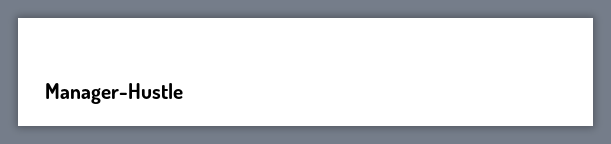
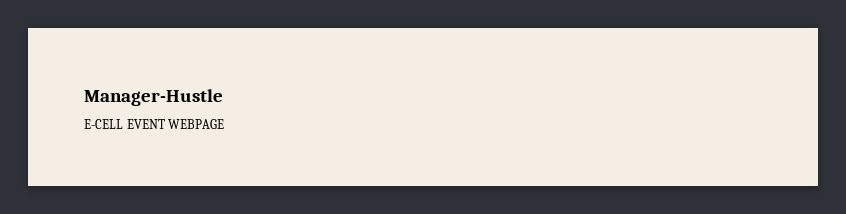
(183, 93) none -> [84,119,225,129] // E-CELL EVENT WEBPAGE

